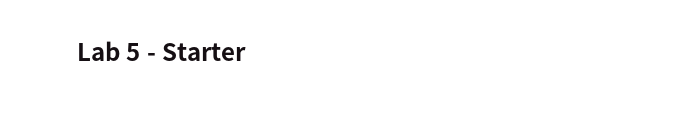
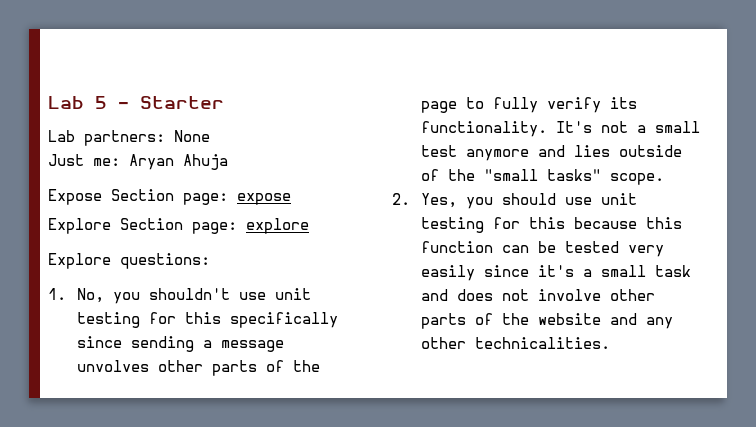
(247, 52) none -> [48,130,210,146] [48,154,228,170] [48,189,291,205] [48,218,309,234] [48,253,210,269] [48,288,311,304] [76,312,338,328] [76,336,284,352] [76,360,320,376] [420,97,637,113] [420,121,700,137] [420,145,682,161] [420,169,664,185] [392,193,637,209] [420,217,682,233] [420,241,664,257] [420,265,691,281] [420,289,655,301] [420,313,673,329] [420,337,610,349] // Lab partners: None // Just me: Aryan Ahuja // Expose Section page: expose // Explore Section page: explore // Explore questions: // 1. No, you shouldn't use unit testing for this specifically since sending a message unvolves other parts of the page to fully verify its functionality. It's not a small test anymore and lies outside of the "small tasks" scope. // 2. Yes, you should use unit testing for this because this function can be tested very easily since it's a small task and does not involve other parts of the website and any other technicalities.

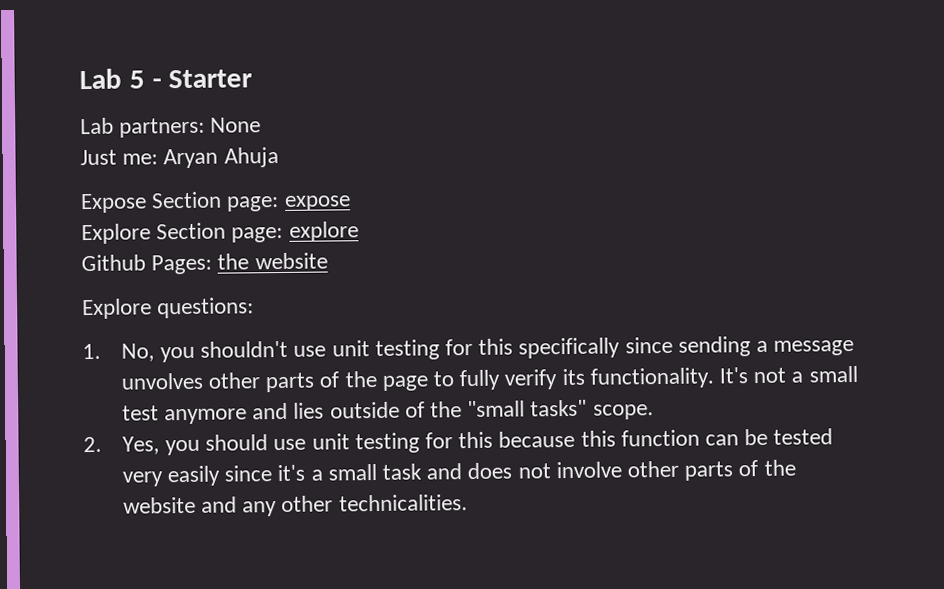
(309, 226) none -> [81,252,328,275] // Github Pages: the website

